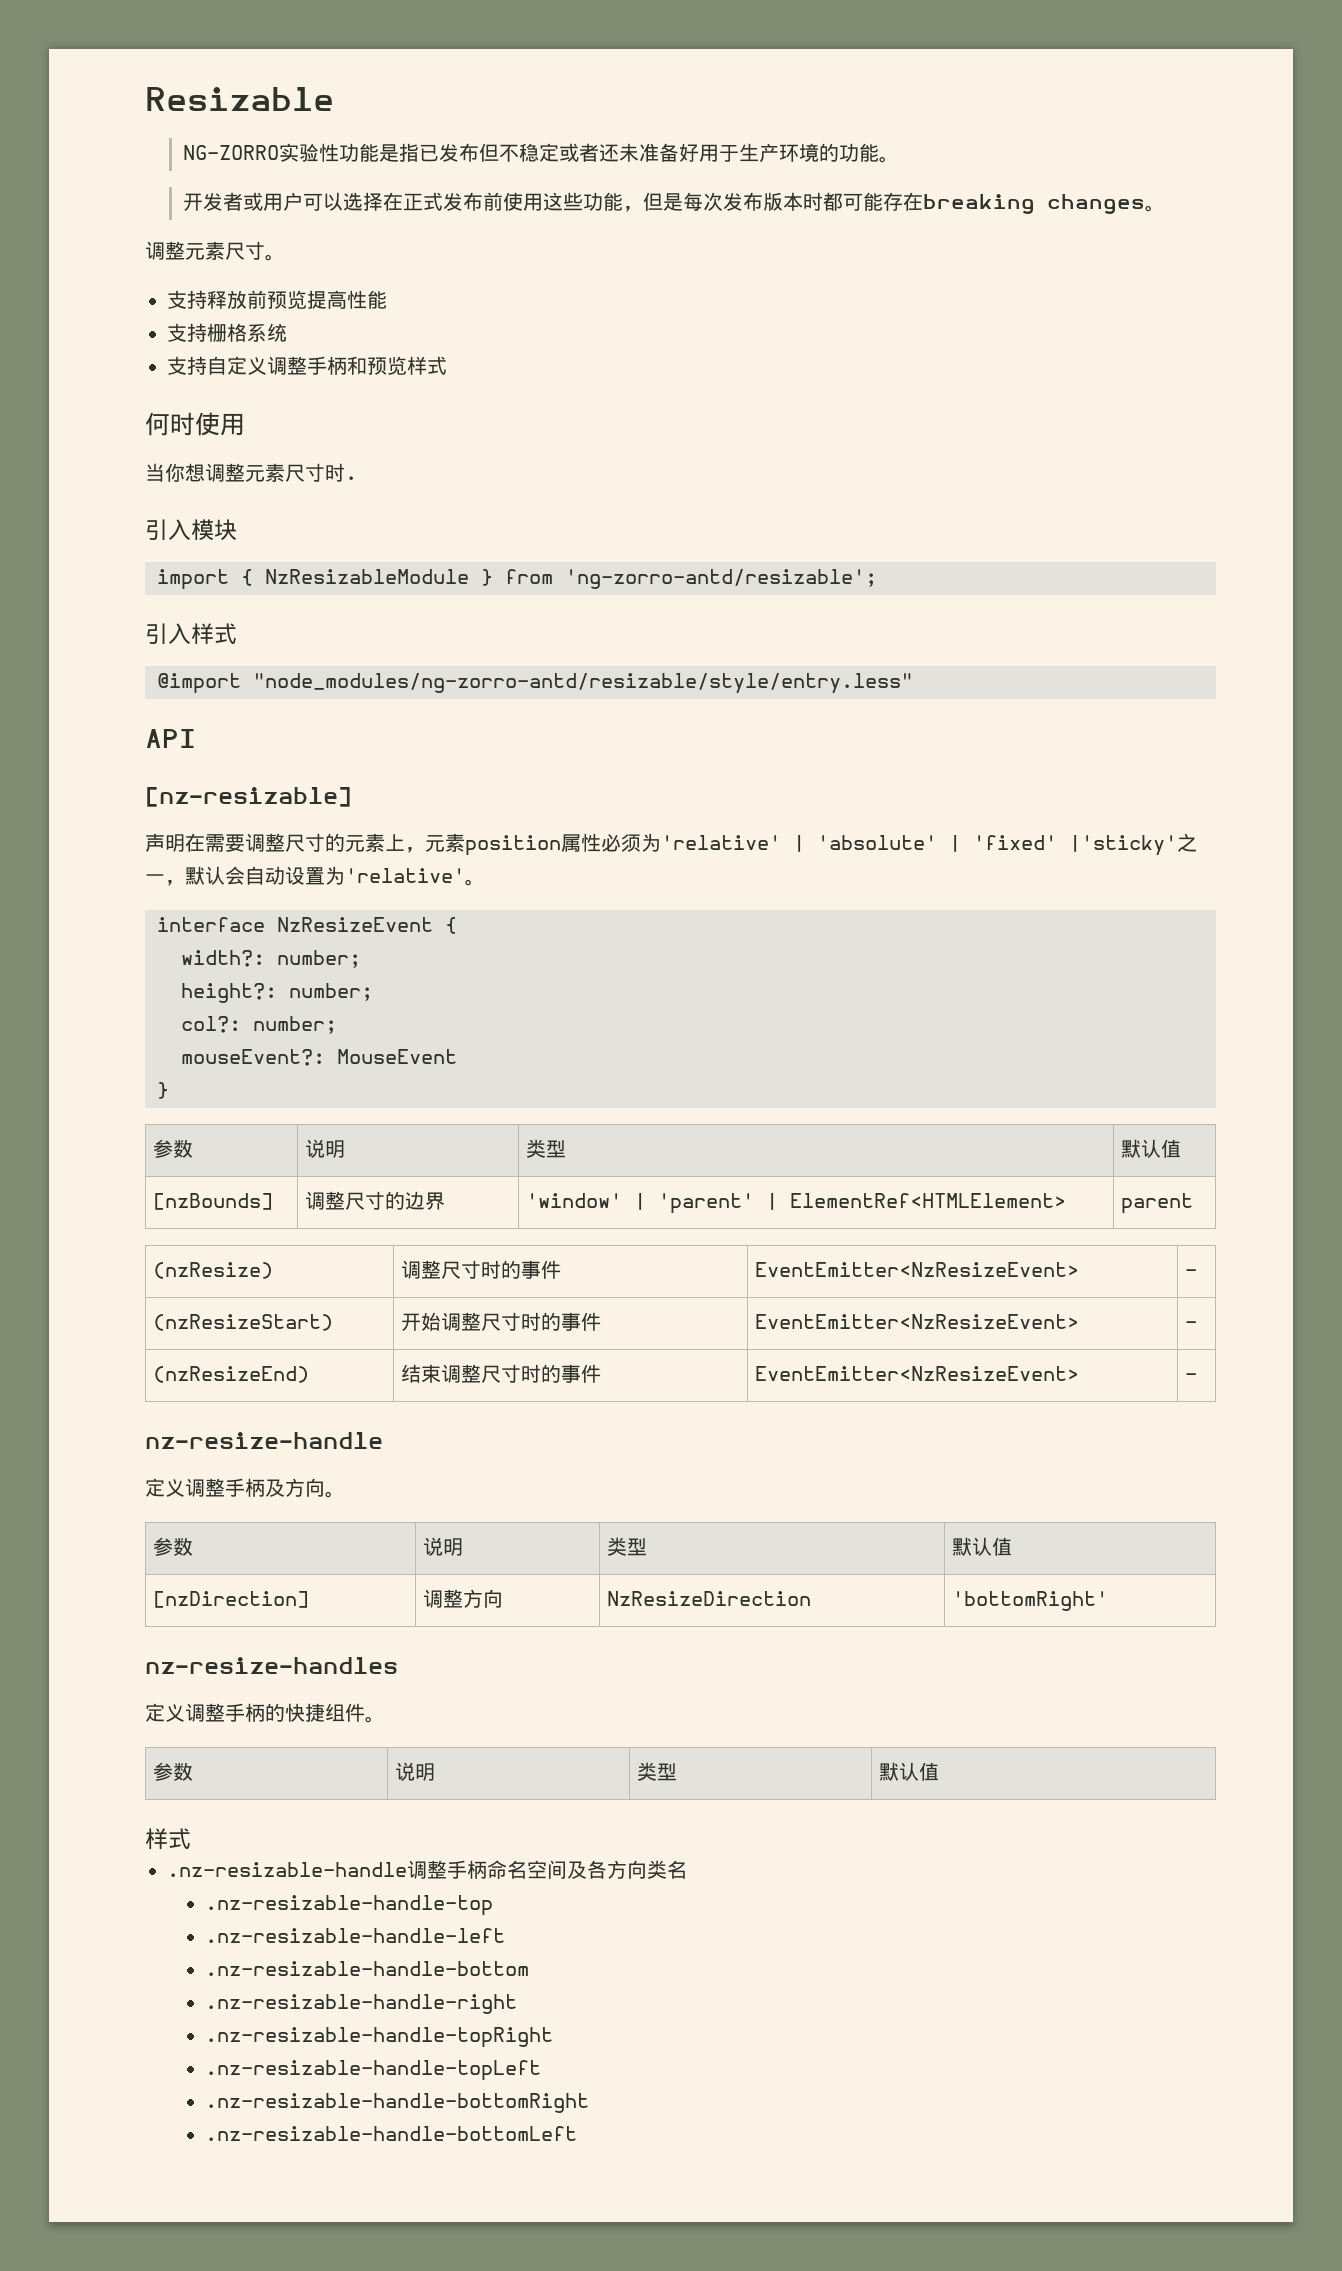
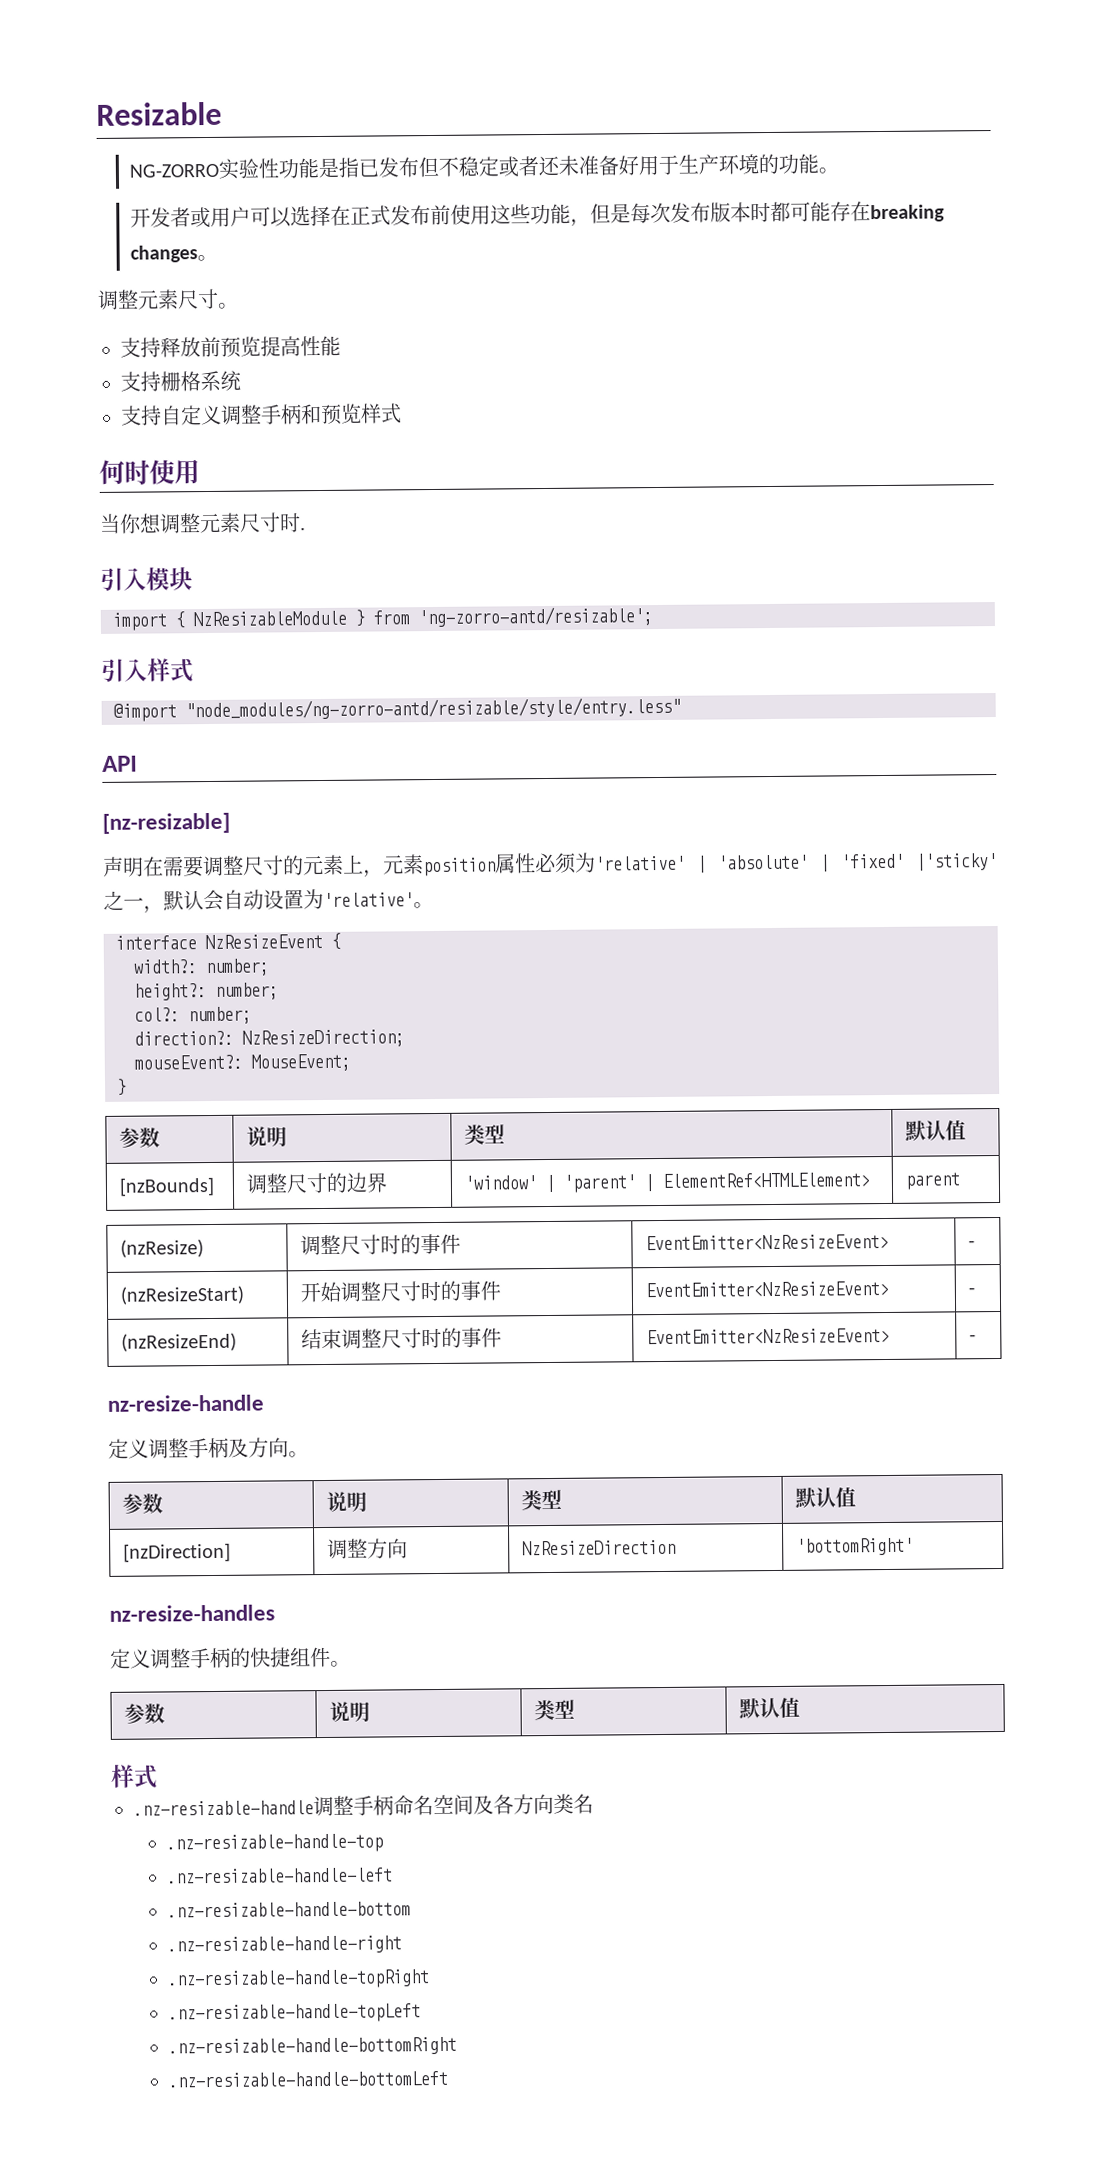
(337, 1025) none -> [134,1029,405,1048] // direction?: NzResizeDirection;
[337,1049,457,1064] MouseEvent -> [251,1053,351,1072] MouseEvent;

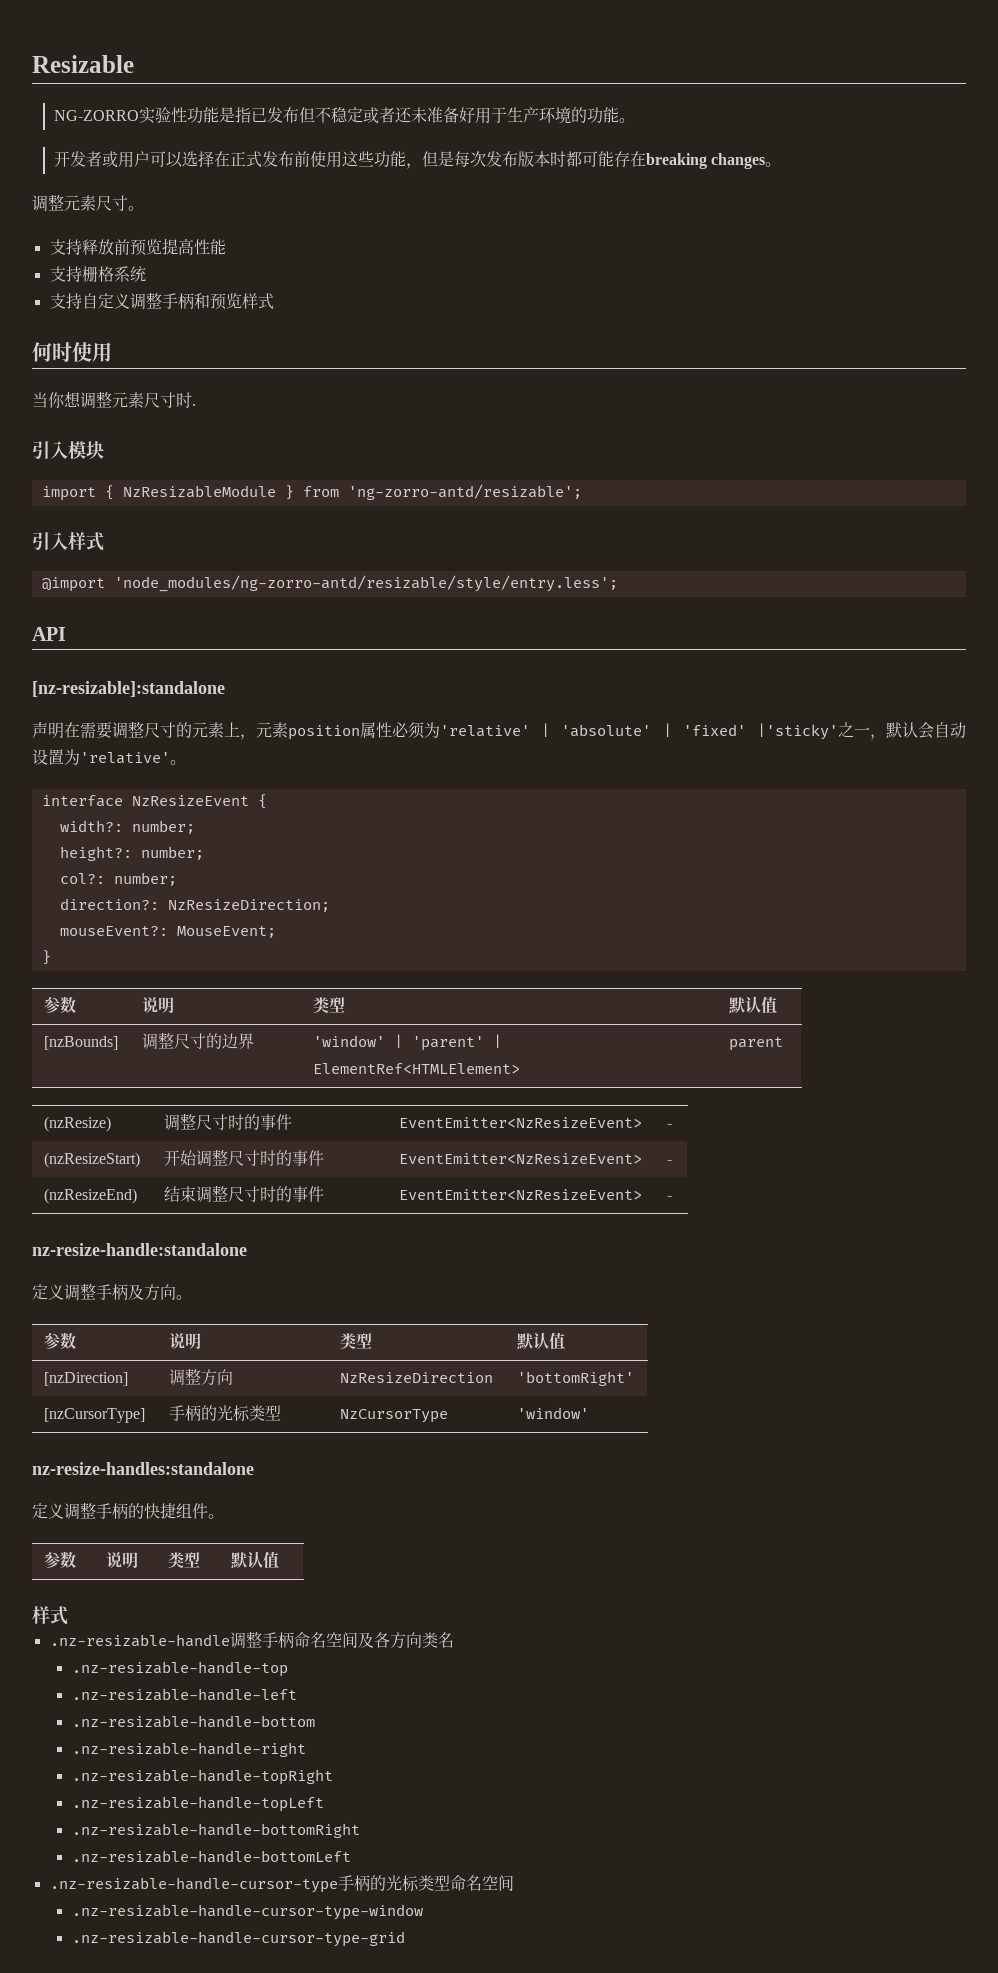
[185,696,681,721] "node_modules/ng-zorro-antd/resizable/style/entry.less" -> [113,575,618,592] 'node_modules/ng-zorro-antd/resizable/style/entry.less';
[102,812,230,834] [nz-resizable] -> [32,681,225,697] [nz-resizable]:standalone
[107,1394,264,1412] nz-resize-handle -> [32,1243,247,1256] nz-resize-handle:standalone
[109,1604,275,1622] // nz-resize-handles -> [43,1408,145,1423] [168,1405,281,1422] [339,1409,448,1423] [516,1407,589,1419] [32,1462,254,1475] // [nzCursorType] | 手柄的光标类型 | NzCursorType | 'window' // nz-resize-handles:standalone
(449, 2079) none -> [49,1875,514,1893] [71,1904,423,1920] [71,1931,405,1947] // .nz-resizable-handle-cursor-type手柄的光标类型命名空间 // .nz-resizable-handle-cursor-type-window // .nz-resizable-handle-cursor-type-grid

